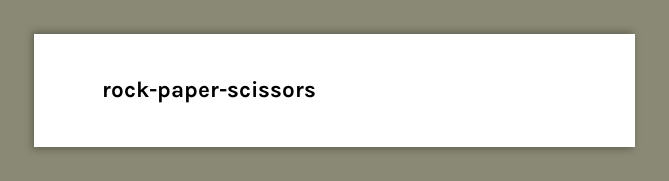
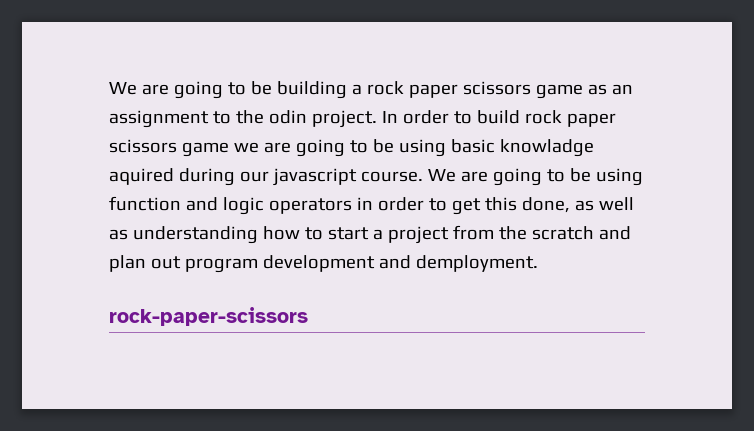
(102, 92) none -> [109,81,633,99] [109,110,616,128] [109,139,594,157] [109,168,643,186] [109,196,634,215] [109,225,631,244] [109,255,538,273] We are going to be building a rock paper scissors game as an assignment to the odin project. In order to build rock paper scissors game we are going to be using basic knowladge aquired during our javascript course. We are going to be using function and logic operators in order to get this done, as well as understanding how to start a project from the scratch and plan out program development and demployment. //

